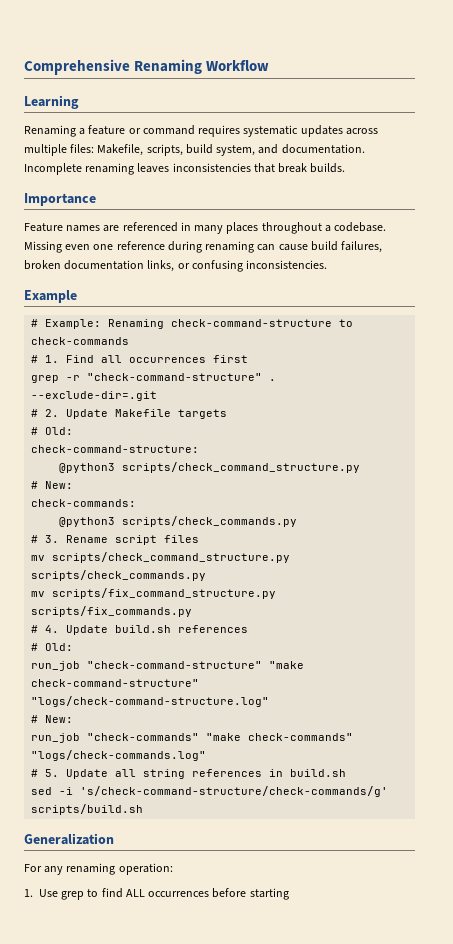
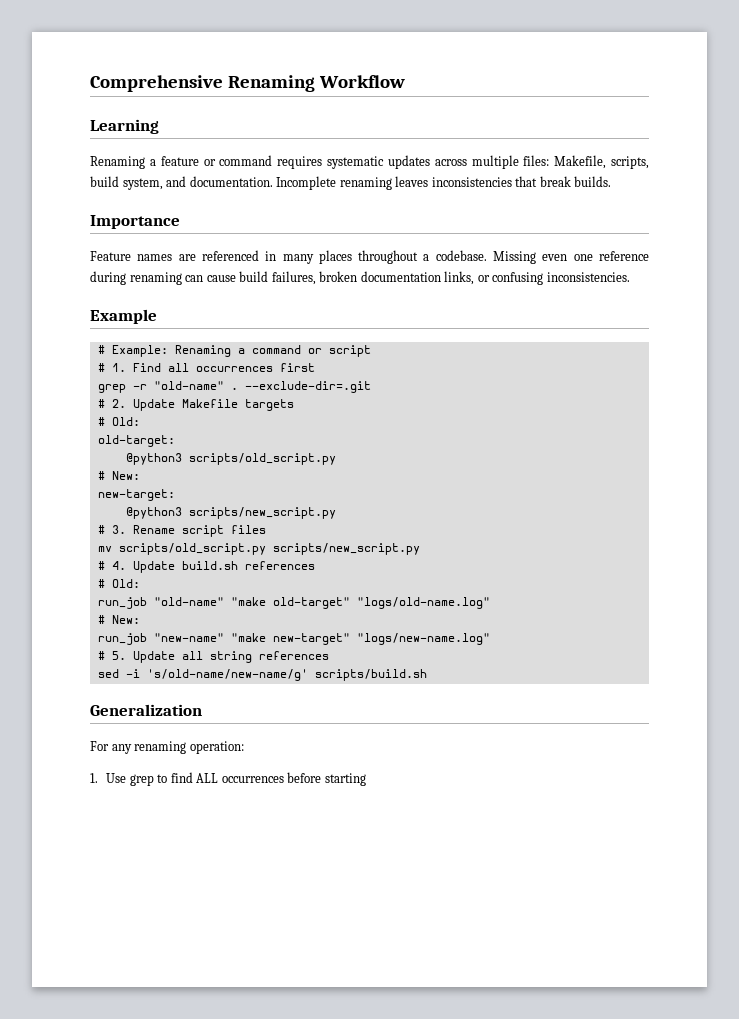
[171,319,354,327] [31,337,130,345] check-command-structure to check-commands -> [237,345,371,357] a command or script
[87,373,263,381] "check-command-structure" -> [153,381,224,390] "old-name"
[31,445,200,453] [59,462,361,473] [31,481,74,489] [31,499,137,507] [59,516,298,527] check-command-structure: // @python3 scripts/check_command_structure.py // # New: // check-commands: // @python3 scripts/check_commands.py -> [97,435,175,447] [125,453,336,465] [97,471,140,480] [97,489,175,501] [125,507,336,519] old-target: // @python3 scripts/old_script.py // # New: // new-target: // @python3 scripts/new_script.py
[52,552,291,563] [31,570,207,581] [31,588,277,599] [31,606,193,617] scripts/check_command_structure.py scripts/check_commands.py // mv scripts/fix_command_structure.py scripts/fix_commands.py -> [118,543,420,555] scripts/old_script.py scripts/new_script.py
[87,661,305,669] [31,679,200,687] [31,696,270,707] "check-command-structure" "make check-command-structure" "logs/check-command-structure.log" -> [153,597,490,609] "old-name" "make old-target" "logs/old-name.log"
[87,733,354,741] [31,750,207,761] "check-commands" "make check-commands" "logs/check-commands.log" -> [153,633,490,645] "new-name" "make new-target" "logs/new-name.log"
[269,769,347,777] in build.sh -> (329, 655) none
[80,786,389,797] 's/check-command-structure/check-commands/g' -> [146,669,308,681] 's/old-name/new-name/g'

